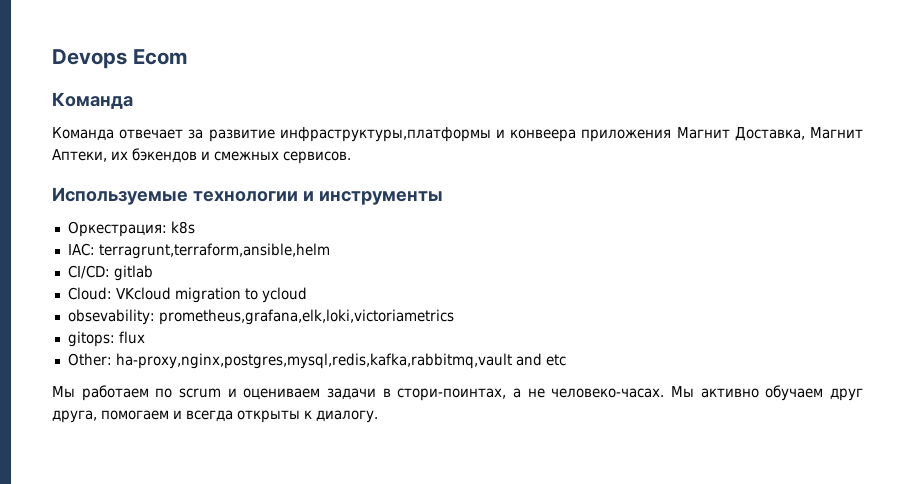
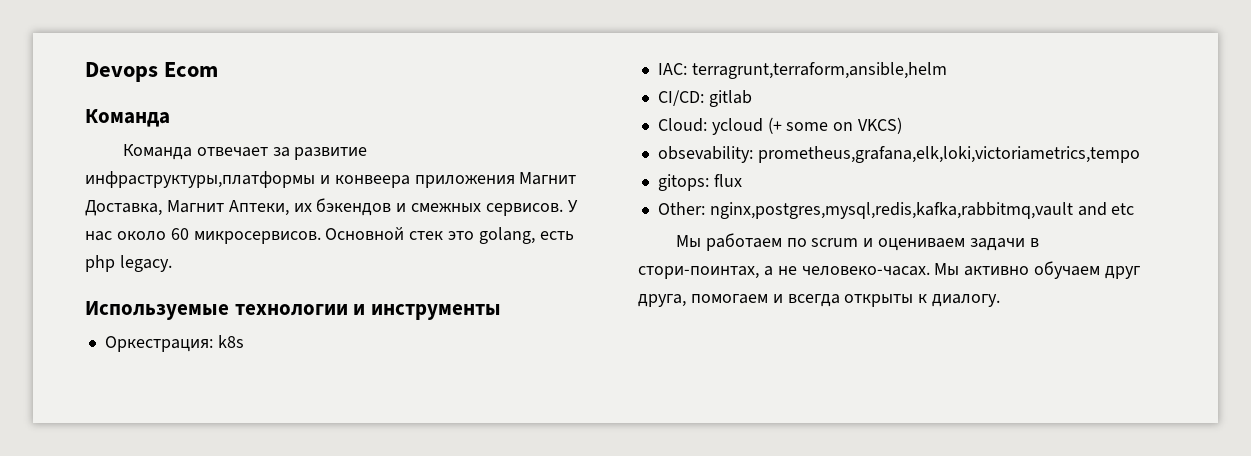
(351, 157) none -> [567,200,578,213] [85,227,574,244] [85,255,172,272] У нас около 60 микросервисов. Основной стек это golang, есть php legacy.
[115,287,307,303] VKcloud migration to ycloud -> [711,117,903,135] ycloud (+ some on VKCS)
[158,309,454,325] prometheus,grafana,elk,loki,victoriametrics -> [757,146,1140,163] prometheus,grafana,elk,loki,victoriametrics,tempo
[115,353,512,369] ha-proxy,nginx,postgres,mysql,redis,kafka,rabbitmq,vault -> [709,202,1073,219] nginx,postgres,mysql,redis,kafka,rabbitmq,vault

